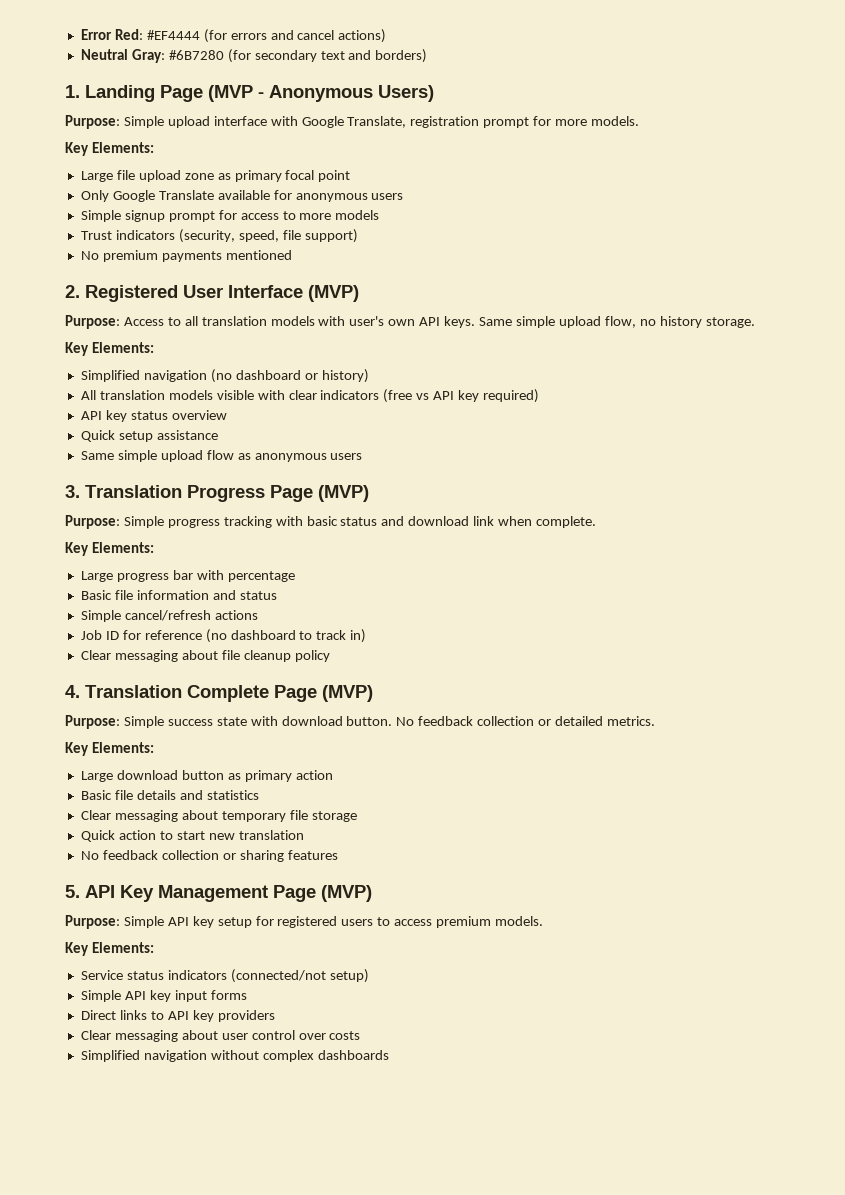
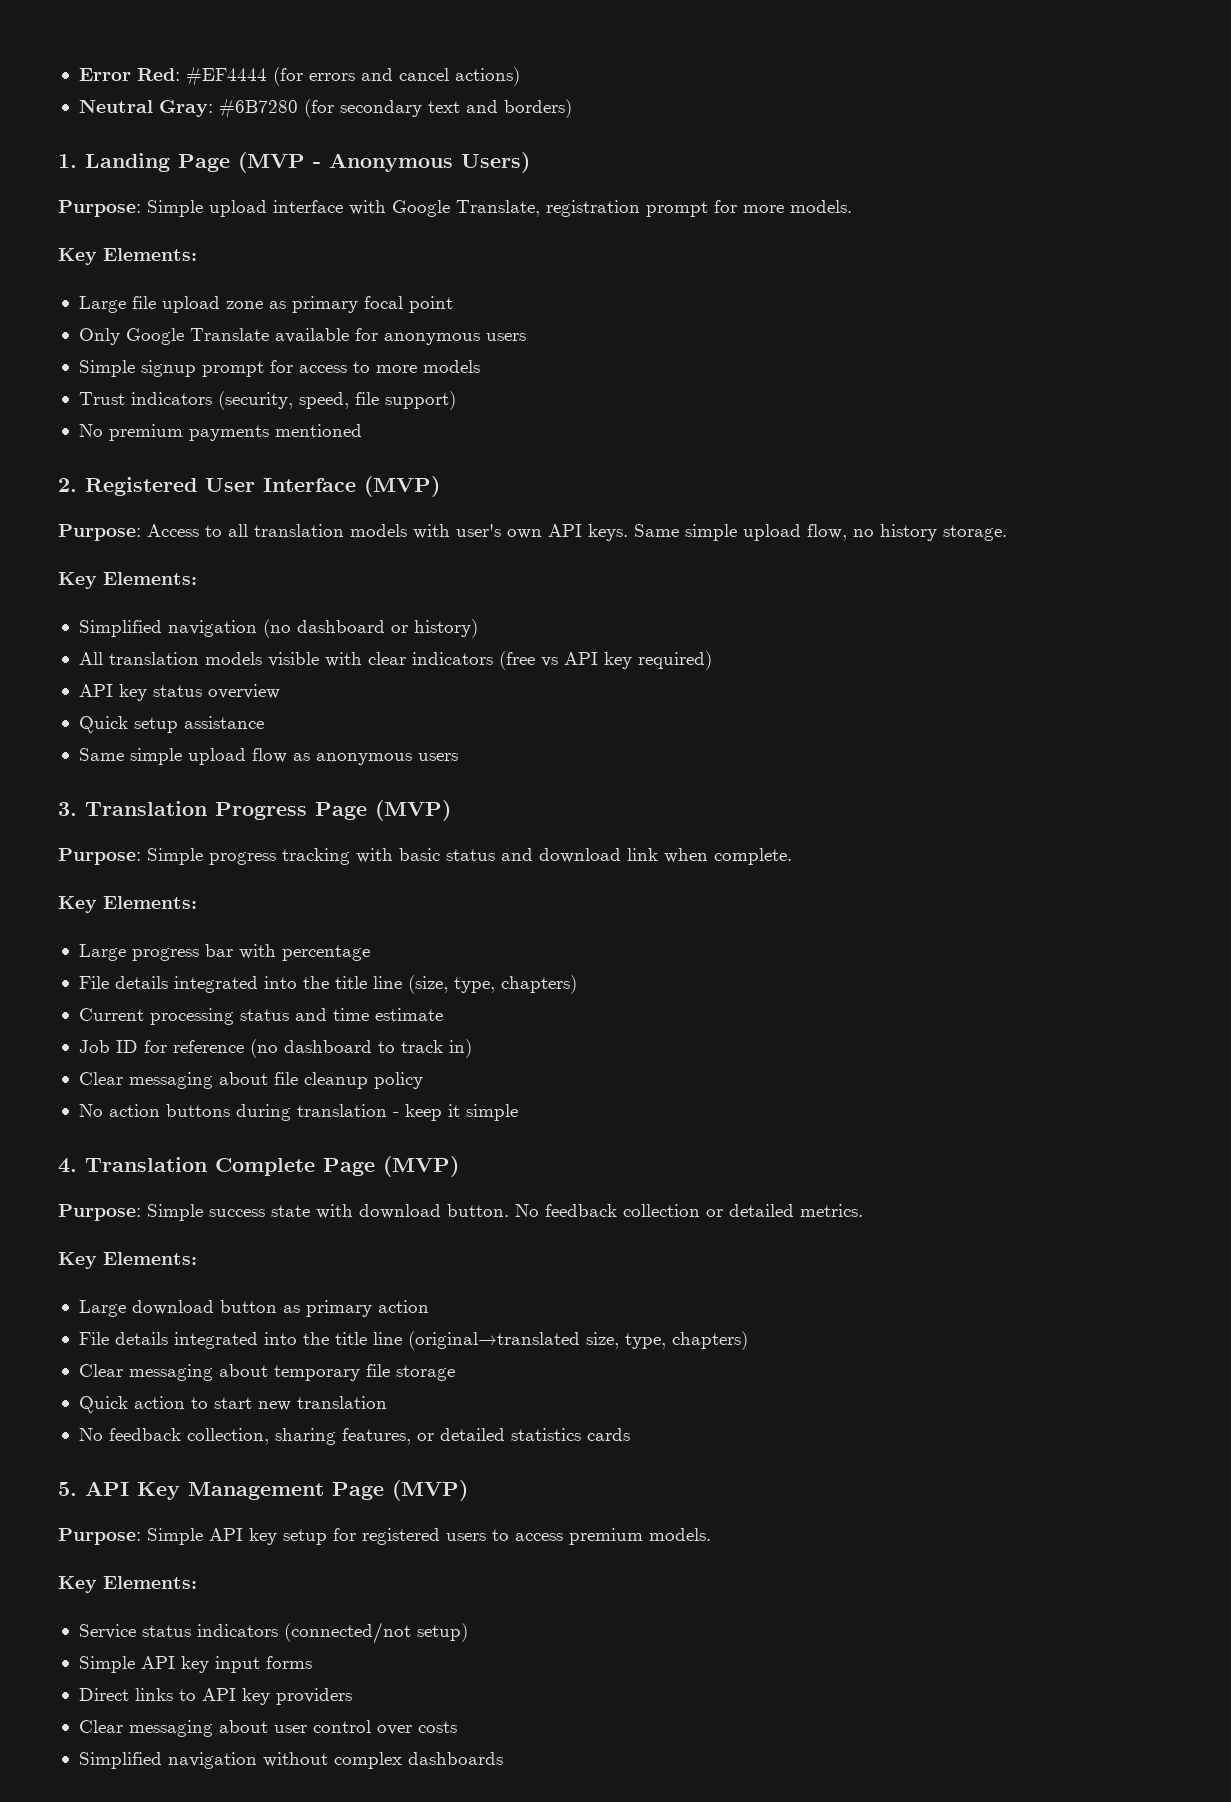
[80,590,277,600] [80,610,258,622] Basic file information and status // Simple cancel/refresh actions -> [78,975,577,994] [78,1008,443,1025] File details integrated into the title line (size, type, chapters) // Current processing status and time estimate
(330, 656) none -> [78,1104,518,1121] // No action buttons during translation - keep it simple
[80,790,259,800] Basic file details and statistics -> [78,1331,748,1350] File details integrated into the title line (original→translated size, type, chapters)
[161,850,338,862] collection or sharing features -> [186,1428,630,1445] collection, sharing features, or detailed statistics cards

